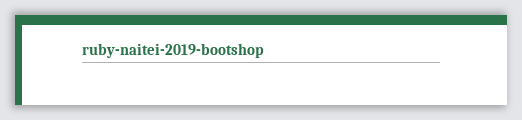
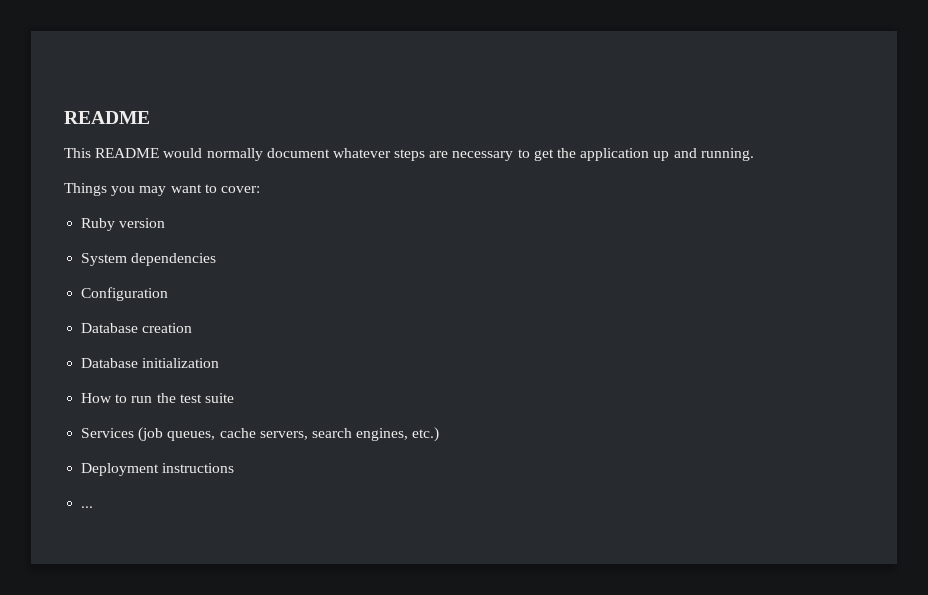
[82,43,264,58] ruby-naitei-2019-bootshop -> [64,111,150,124] [64,148,754,161] [64,183,260,196] [81,218,166,231] [81,253,217,266] [81,287,169,301] [81,323,193,333] [81,358,220,368] [81,393,234,403] [81,427,440,442] [81,463,235,476] [81,506,94,508] README // This README would normally document whatever steps are necessary to get the application up and running. // Things you may want to cover: // Ruby version // System dependencies // Configuration // Database creation // Database initialization // How to run the test suite // Services (job queues, cache servers, search engines, etc.) // Deployment instructions // ...

